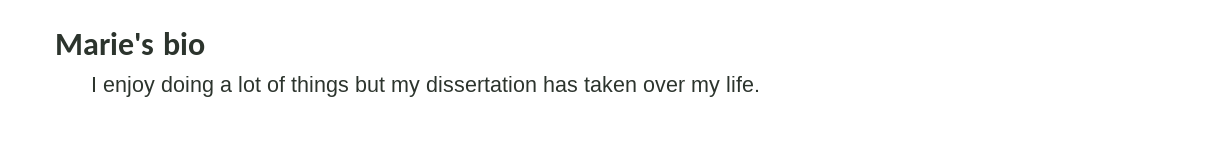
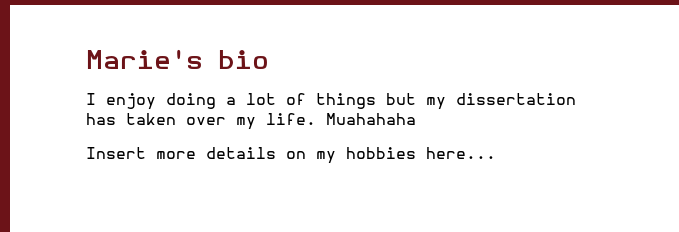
(760, 84) none -> [326,113,416,125] [86,147,496,164] Muahahaha // Insert more details on my hobbies here...

